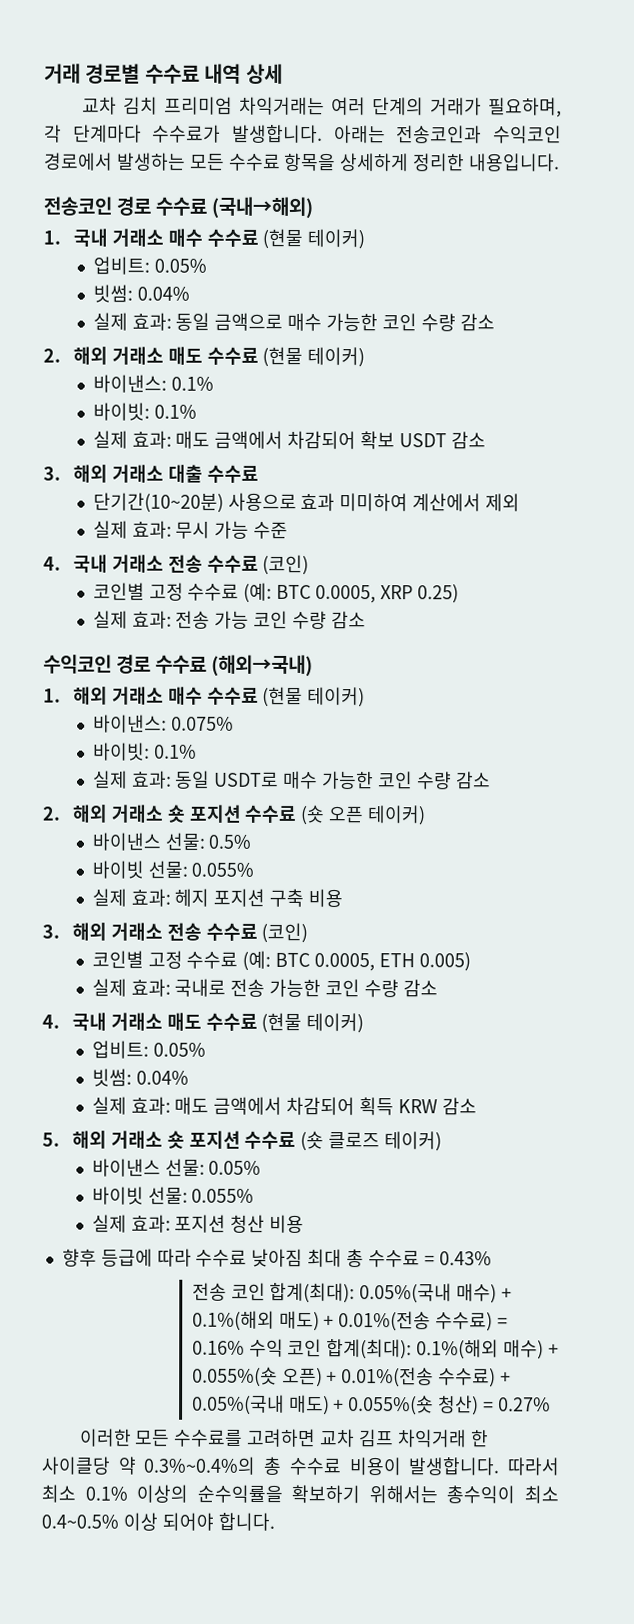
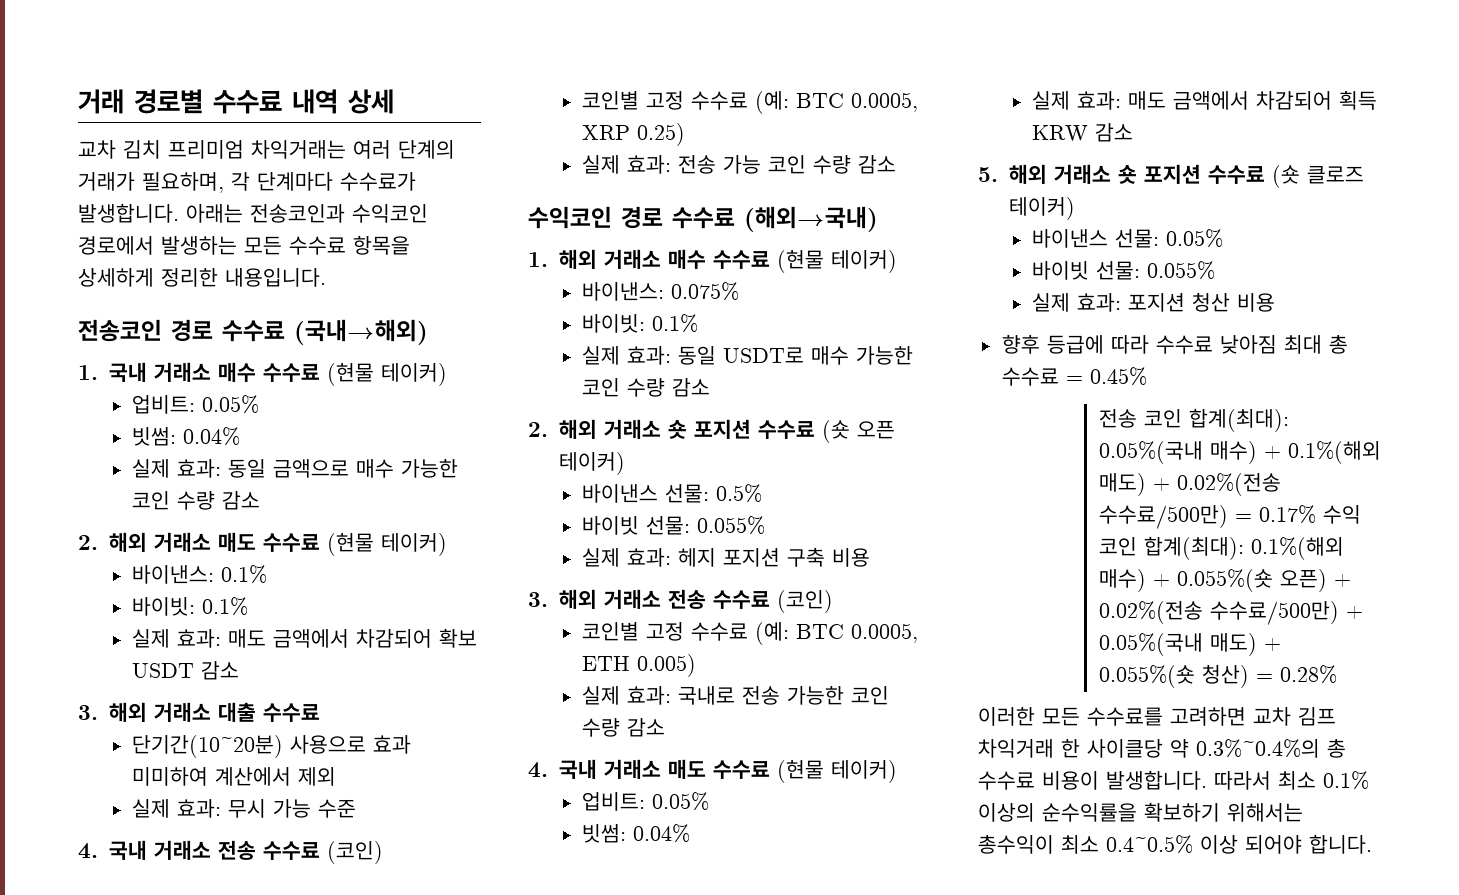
[438,1251,492,1266] 0.43% -> [1089,367,1147,386] 0.45%
[338,1311,509,1332] [191,1340,245,1355] 0.01%(전송 수수료) = 0.16% -> [1176,473,1281,496] [1098,505,1316,529] 0.02%(전송 수수료/500만) = 0.17%
[341,1367,497,1388] 0.01%(전송 수수료) -> [1098,601,1339,625] 0.02%(전송 수수료/500만)
[497,1397,551,1412] 0.27% -> [1279,665,1337,684] 0.28%

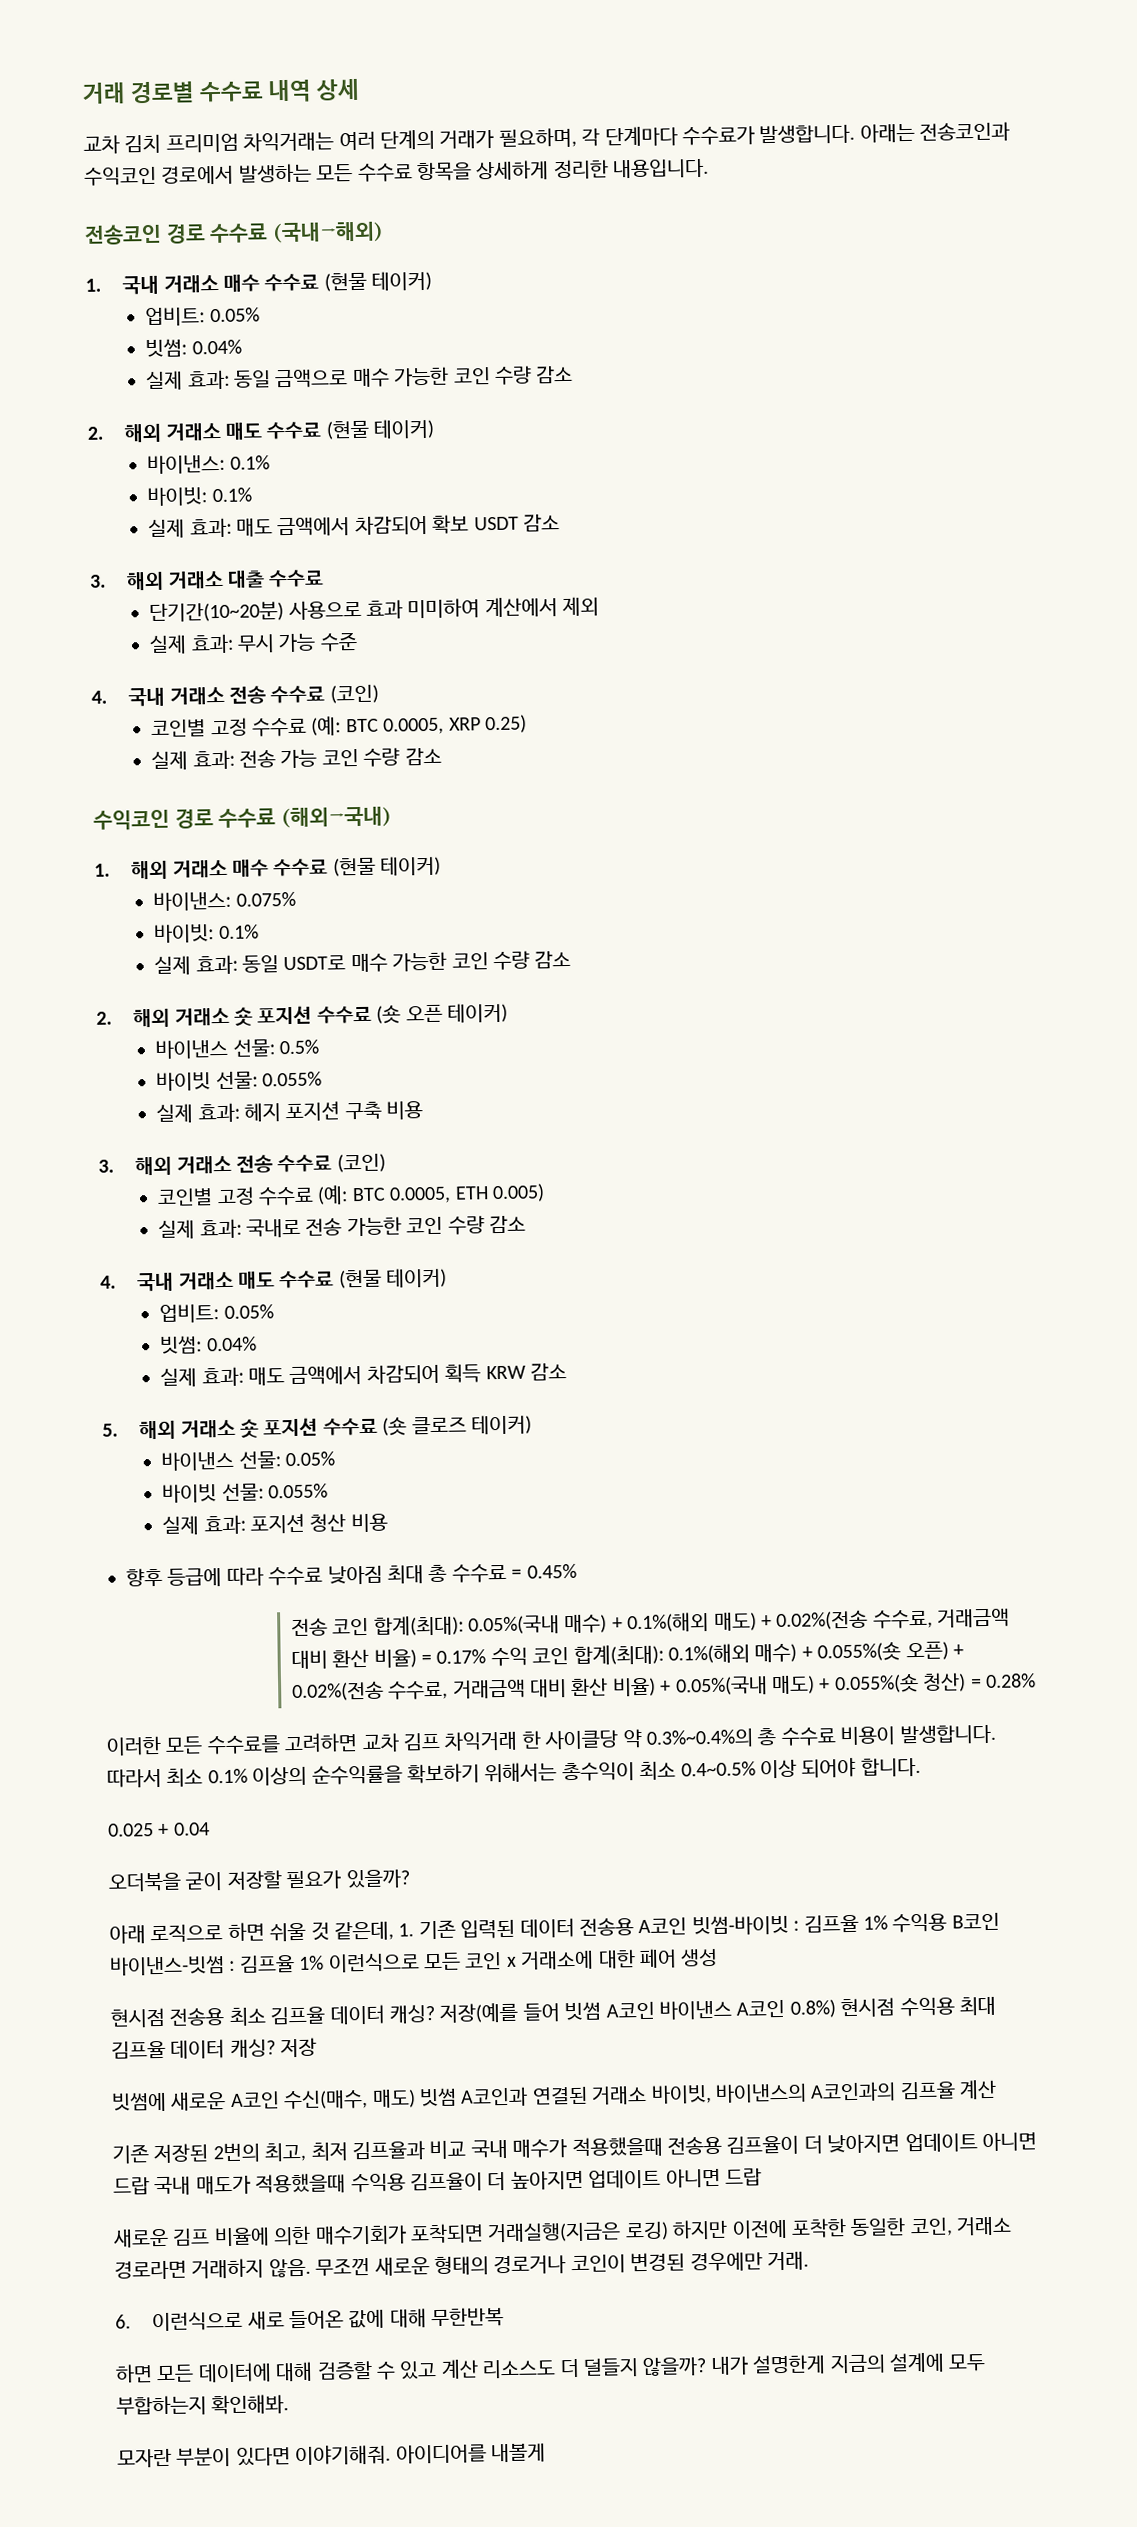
[1098,505,1228,529] 수수료/500만) -> [872,1608,1011,1629] [290,1648,417,1670] 수수료, 거래금액 대비 환산 비율)
[1209,601,1339,625] 수수료/500만) -> [388,1677,656,1700] 수수료, 거래금액 대비 환산 비율)
(1372, 844) none -> [108,1822,210,1837] [108,1869,411,1892] [109,1912,1000,1944] [109,1948,719,1976] [110,1996,996,2028] [111,2037,318,2059] [111,2079,998,2112] [112,2132,1037,2164] [113,2168,762,2196] [112,2216,1013,2248] [114,2251,809,2280] [115,2307,505,2332] [115,2352,987,2383] [116,2394,290,2416] [117,2443,546,2468] // 0.025 + 0.04 // 오더북을 굳이 저장할 필요가 있을까? // 아래 로직으로 하면 쉬울 것 같은데, 1. 기존 입력된 데이터 전송용 A코인 빗썸-바이빗 : 김프율 1% 수익용 B코인 바이낸스-빗썸 : 김프율 1% 이런식으로 모든 코인 x 거래소에 대한 페어 생성 // 현시점 전송용 최소 김프율 데이터 캐싱? 저장(예를 들어 빗썸 A코인 바이낸스 A코인 0.8%) 현시점 수익용 최대 김프율 데이터 캐싱? 저장 // 빗썸에 새로운 A코인 수신(매수, 매도) 빗썸 A코인과 연결된 거래소 바이빗, 바이낸스의 A코인과의 김프율 계산 // 기존 저장된 2번의 최고, 최저 김프율과 비교 국내 매수가 적용했을때 전송용 김프율이 더 낮아지면 업데이트 아니면 드랍 국내 매도가 적용했을때 수익용 김프율이 더 높아지면 업데이트 아니면 드랍 // 새로운 김프 비율에 의한 매수기회가 포착되면 거래실행(지금은 로깅) 하지만 이전에 포착한 동일한 코인, 거래소 경로라면 거래하지 않음. 무조껀 새로운 형태의 경로거나 코인이 변경된 경우에만 거래. // 6. 이런식으로 새로 들어온 값에 대해 무한반복 // 하면 모든 데이터에 대해 검증할 수 있고 계산 리소스도 더 덜들지 않을까? 내가 설명한게 지금의 설계에 모두 부합하는지 확인해봐. // 모자란 부분이 있다면 이야기해줘. 아이디어를 내볼게

